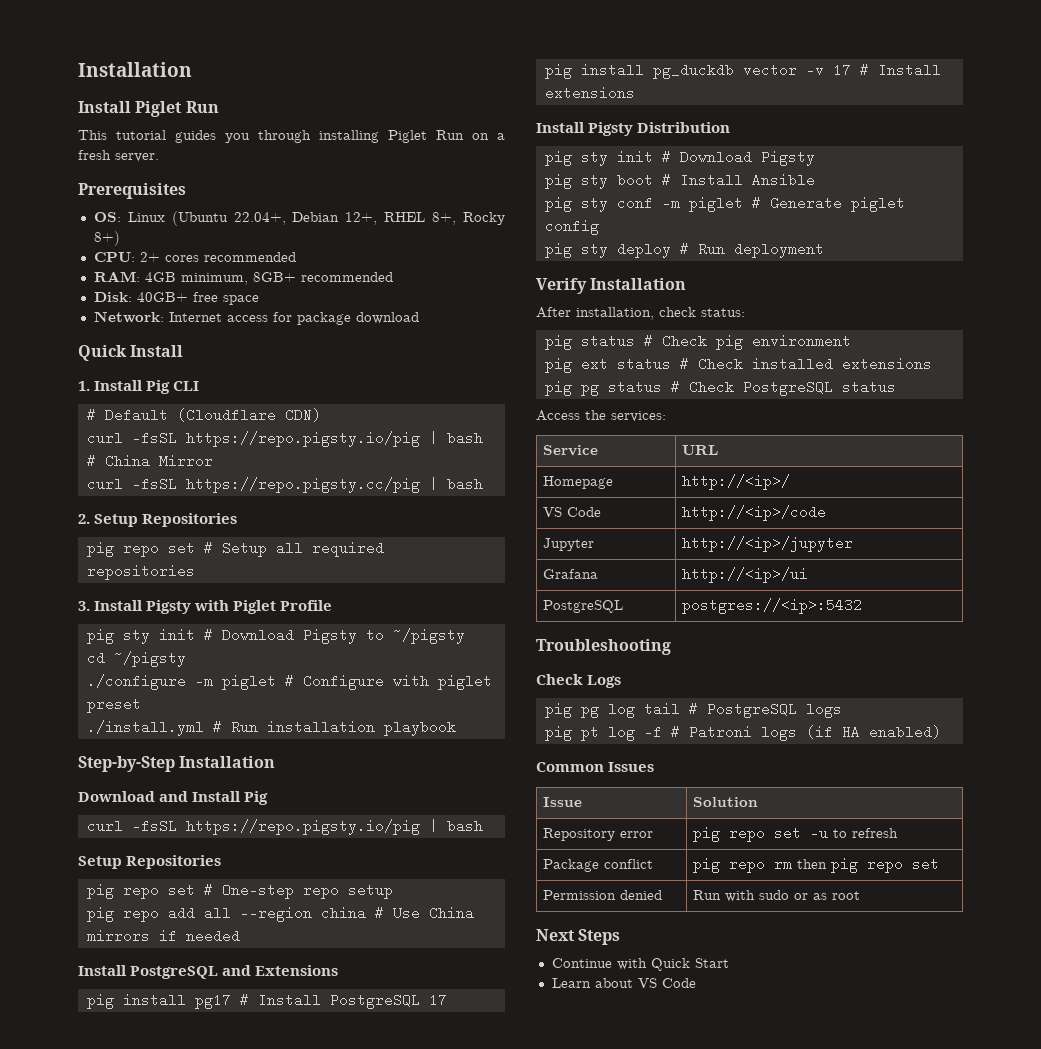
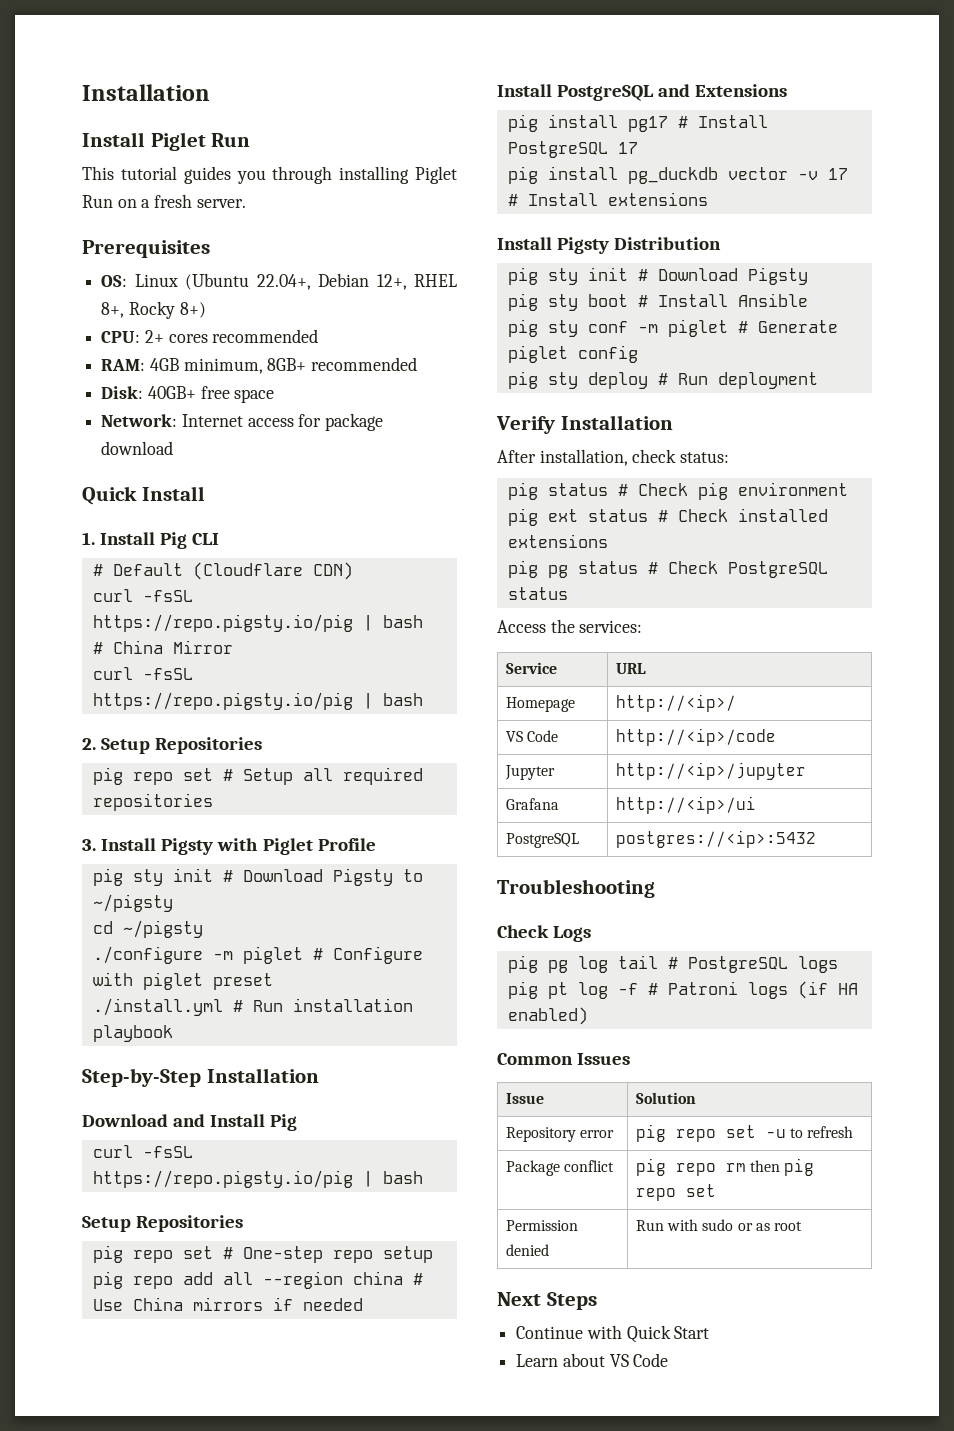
[185,477,420,493] https://repo.pigsty.cc/pig -> [92,692,353,710] https://repo.pigsty.io/pig

